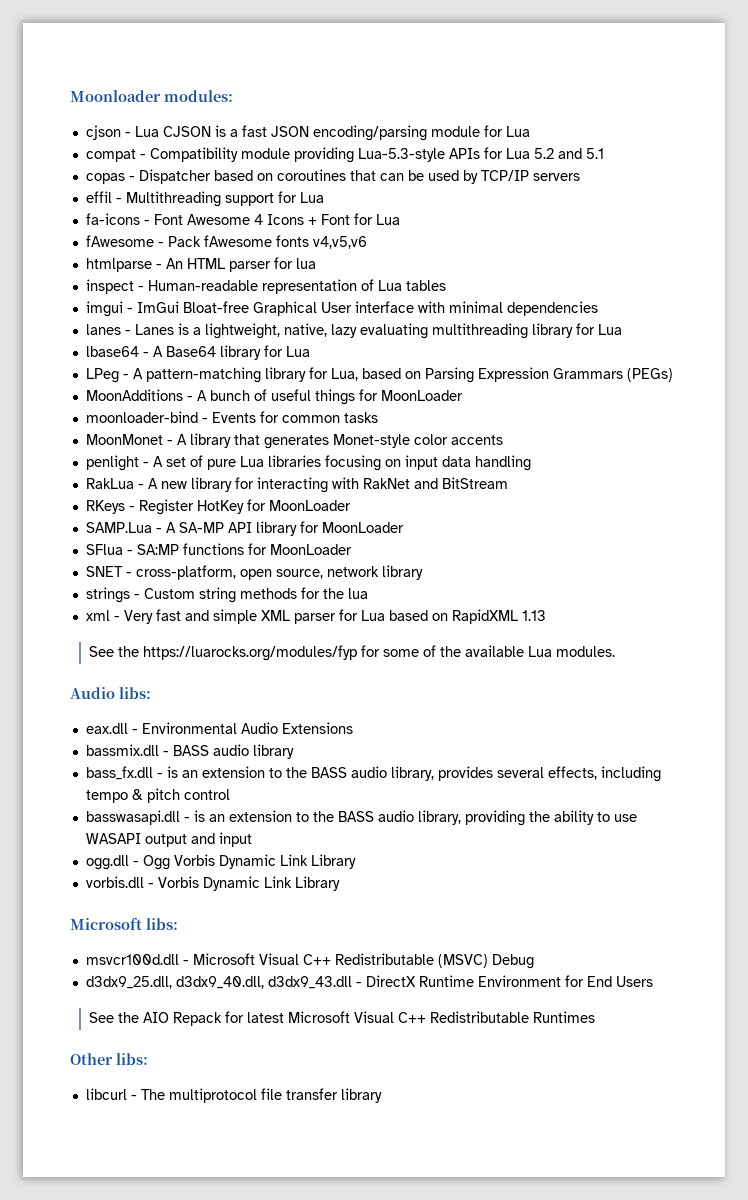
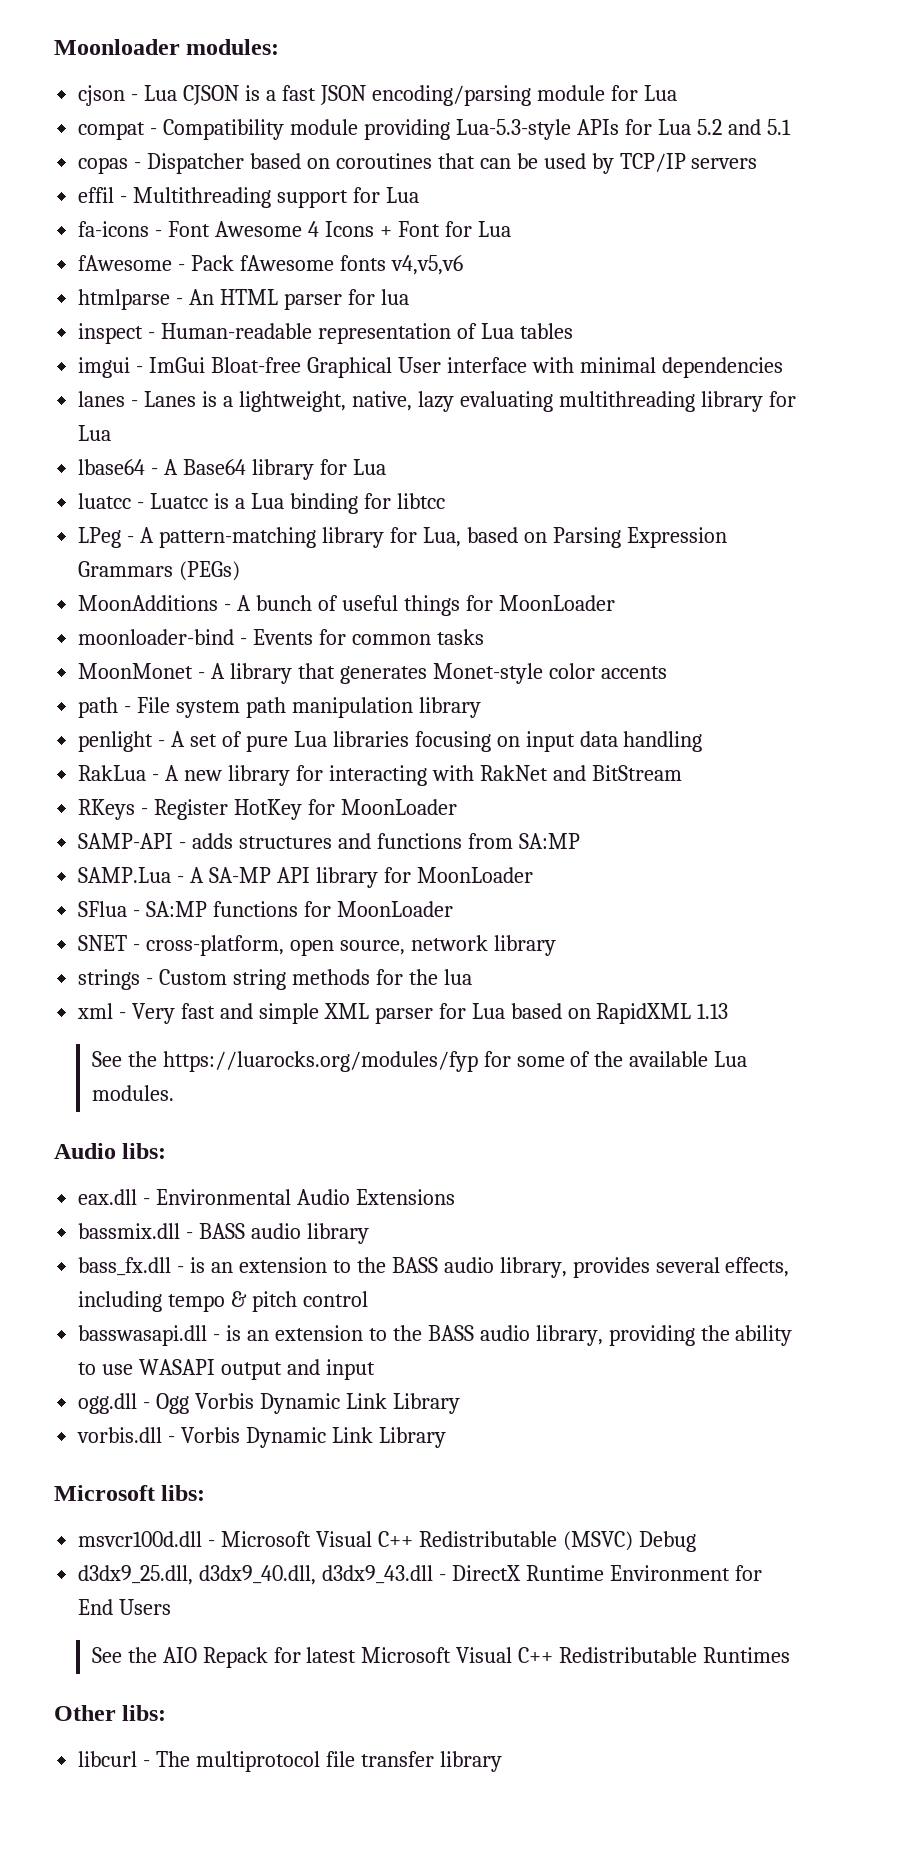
(310, 351) none -> [78,493,445,514] // luatcc - Luatcc is a Lua binding for libtcc
(503, 440) none -> [78,697,481,718] // path - File system path manipulation library
(351, 505) none -> [78,833,580,849] // SAMP-API - adds structures and functions from SA:MP

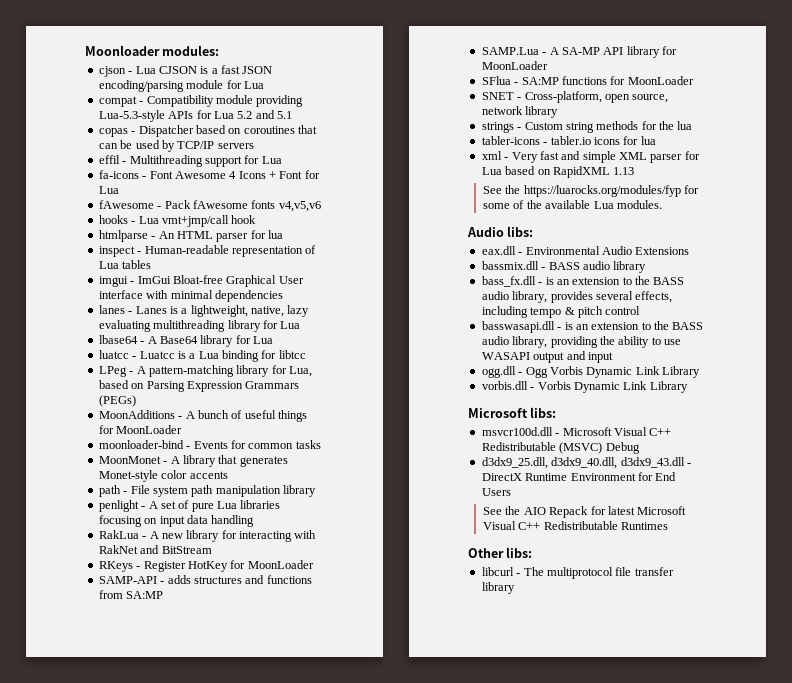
(463, 265) none -> [98,215,257,227] // hooks - Lua vmt+jmp/call hook
[146,935,285,956] cross-platform, -> [524,91,602,103] Cross-platform,
(472, 977) none -> [481,136,656,145] // tabler-icons - tabler.io icons for lua

